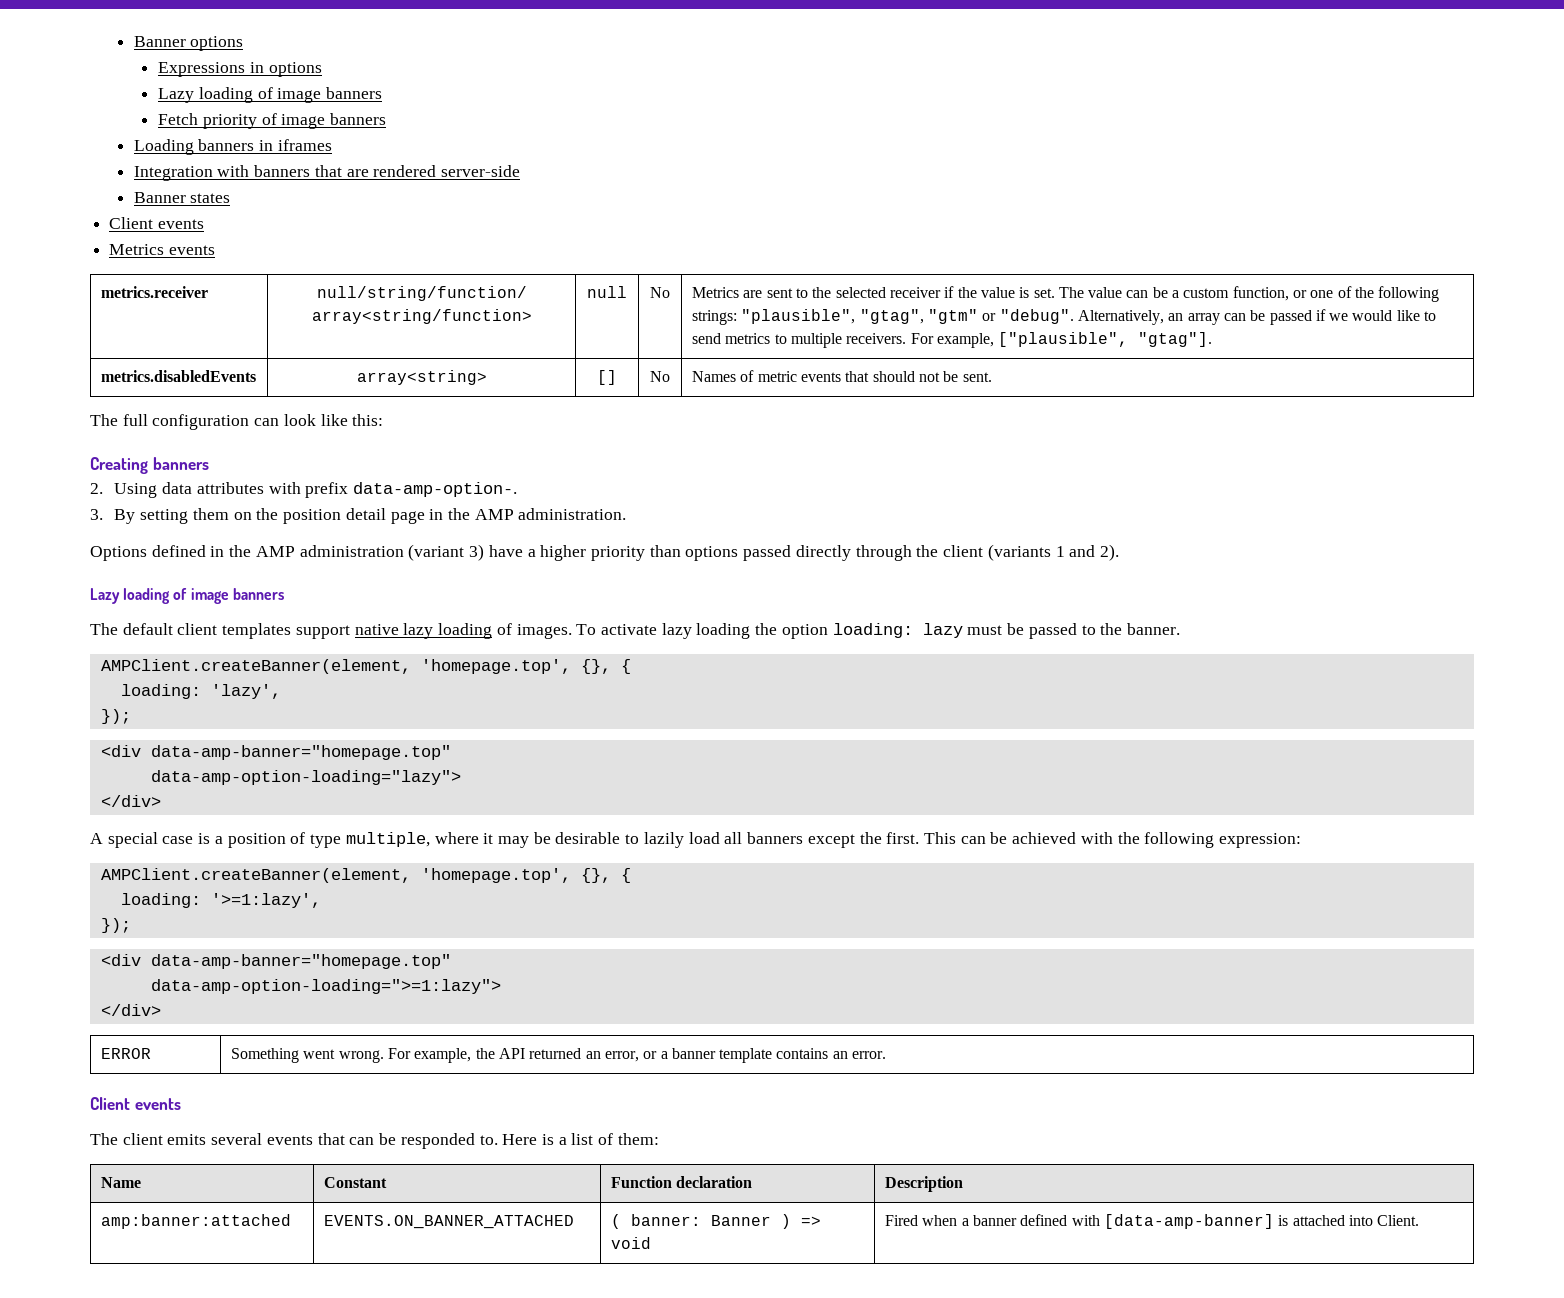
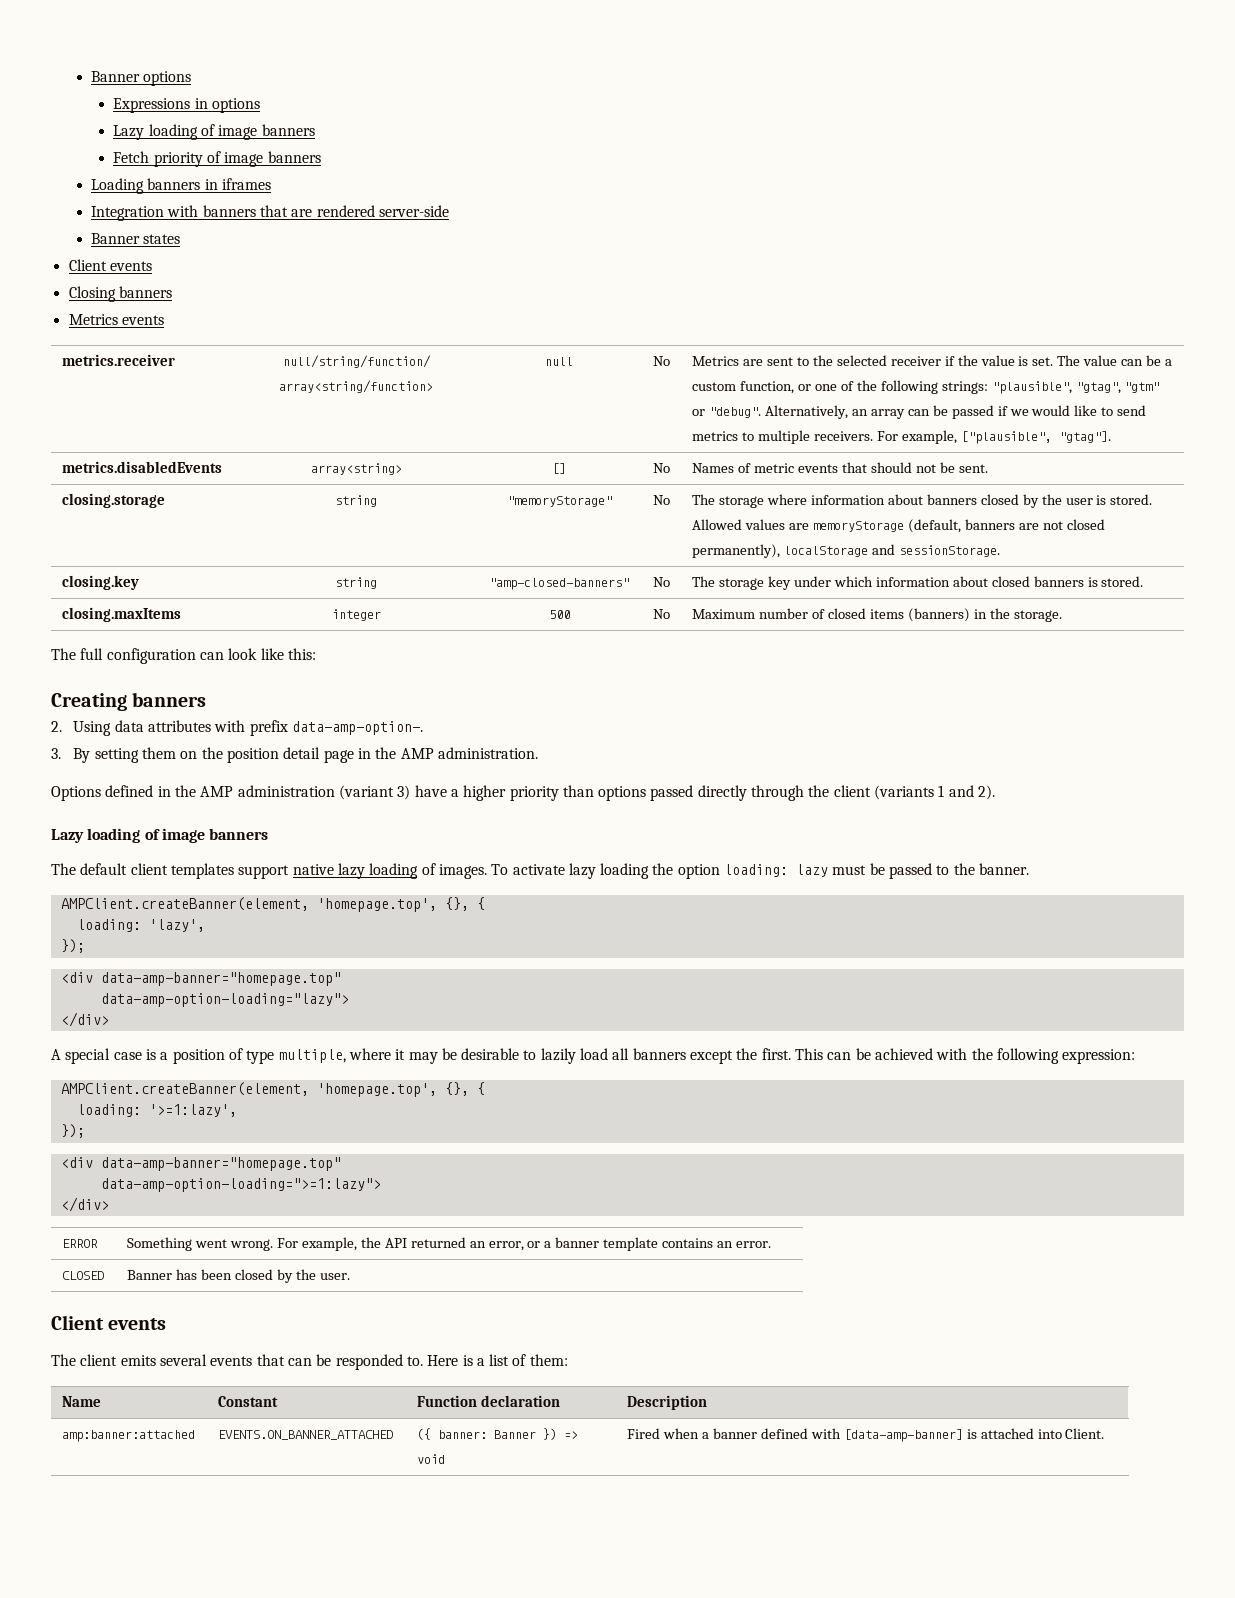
(204, 224) none -> [68,286,172,302] // Closing banners
(992, 377) none -> [62,493,166,508] [335,495,377,507] [506,496,612,507] [652,495,670,505] [692,494,1153,508] [692,519,1105,533] [692,544,1001,558] [62,575,140,590] [335,577,377,589] [489,578,629,590] [652,577,670,587] [692,576,1144,590] [62,607,182,622] [331,609,381,621] [548,610,570,619] [652,609,670,619] [692,608,1062,622] // closing.storage | string | "memoryStorage" | No | The storage where information about banners closed by the user is stored. Allowed values are memoryStorage (default, banners are not closed permanently), localStorage and sessionStorage. // closing.key | string | "amp-closed-banners" | No | The storage key under which information about closed banners is stored. // closing.maxItems | integer | 500 | No | Maximum number of closed items (banners) in the storage.
(887, 1055) none -> [62,1271,105,1280] [127,1269,350,1283] // CLOSED | Banner has been closed by the user.
[610,1214,621,1229] ( -> [417,1428,432,1440] ({
[780,1214,791,1229] ) -> [543,1428,558,1440] })

